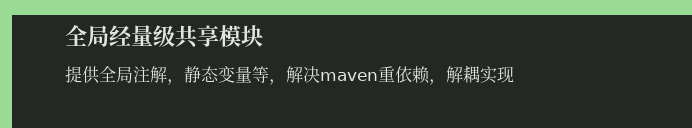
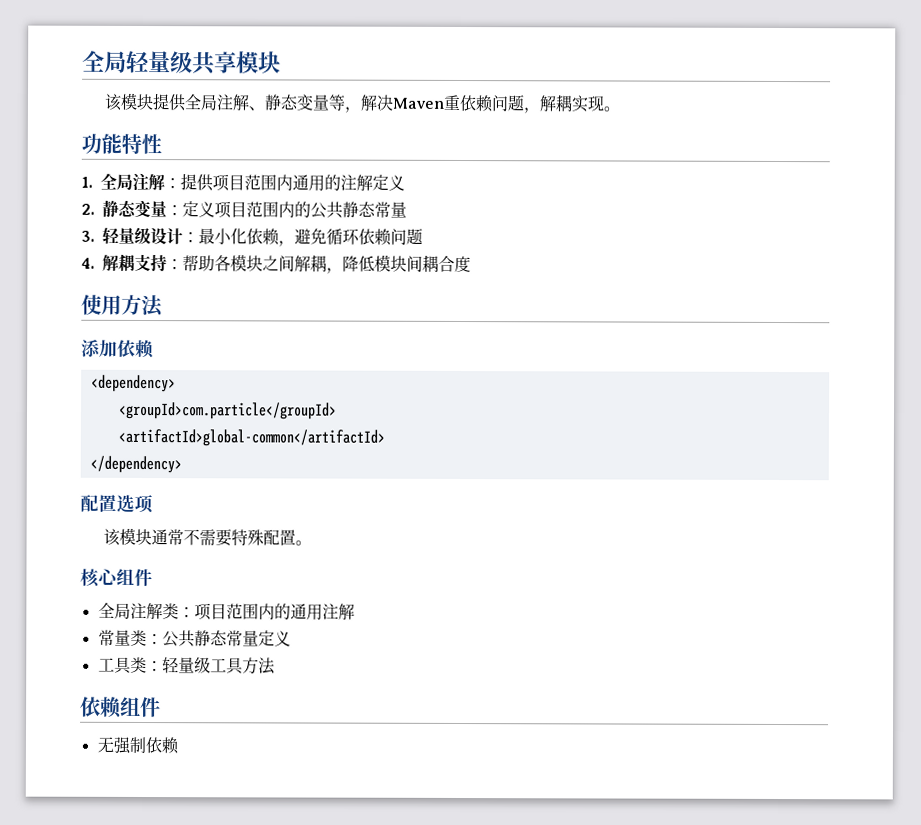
[65,25,132,47] 全局经 -> [82,50,150,74] 全局轻
(263, 36) none -> [104,92,154,111] 该模块
[167,79,184,85] ， -> [248,106,266,111] 、
[320,65,514,85] maven重依赖，解耦实现 -> [392,94,621,114] [81,133,162,155] [81,172,405,192] [81,199,407,219] [81,227,423,247] [81,253,471,274] [81,294,164,318] [81,339,155,359] [90,374,176,393] [117,401,337,420] [117,428,385,447] [89,455,182,474] [80,494,154,514] [103,527,313,547] [80,568,153,587] [97,602,355,621] [97,629,291,648] [97,656,276,675] [80,696,161,718] [96,736,179,755] Maven重依赖问题，解耦实现。 // 功能特性 // 1.全局注解：提供项目范围内通用的注解定义 // 2.静态变量：定义项目范围内的公共静态常量 // 3.轻量级设计：最小化依赖，避免循环依赖问题 // 4.解耦支持：帮助各模块之间解耦，降低模块间耦合度 // 使用方法 // 添加依赖 // <dependency> // <groupId>com.particle</groupId> // <artifactId>global-common</artifactId> // </dependency> // 配置选项 // 该模块通常不需要特殊配置。 // 核心组件 // 全局注解类：项目范围内的通用注解 // 常量类：公共静态常量定义 // 工具类：轻量级工具方法 // 依赖组件 // 无强制依赖

